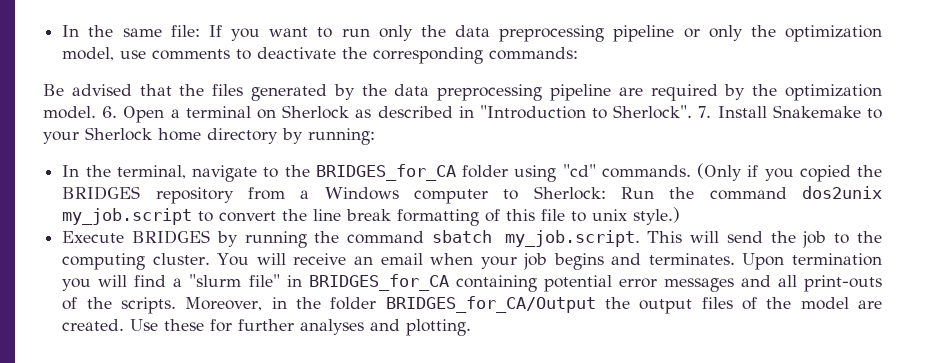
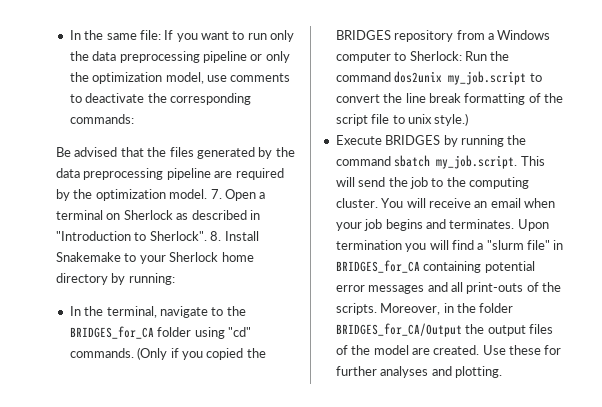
[102,106,118,118] 6. -> [210,189,222,199] 7.
[698,106,712,118] 7. -> [210,231,222,241] 8.
[506,209,536,221] this -> [544,93,563,103] [335,114,368,126] the script

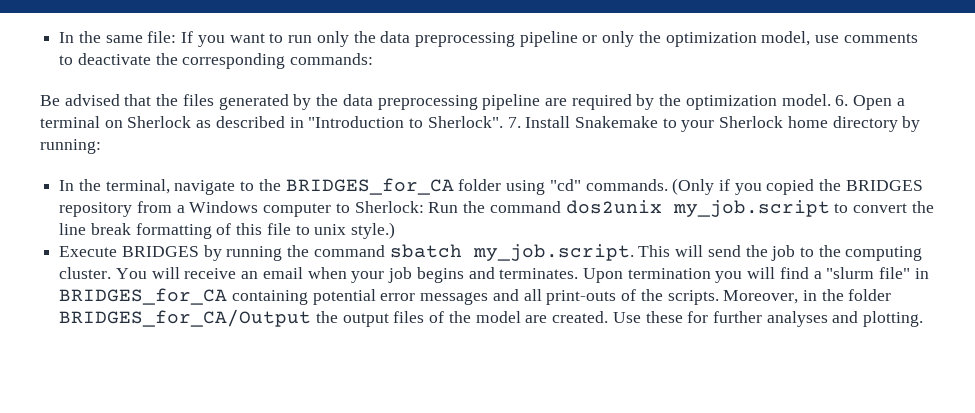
[210,189,222,199] 7. -> [835,95,849,106] 6.
[210,231,222,241] 8. -> [507,117,521,128] 7.
[544,93,563,103] [335,114,368,126] the script -> [236,223,263,235] this

